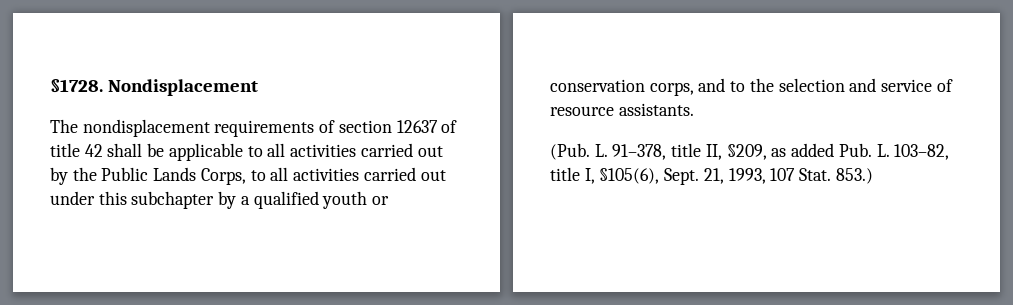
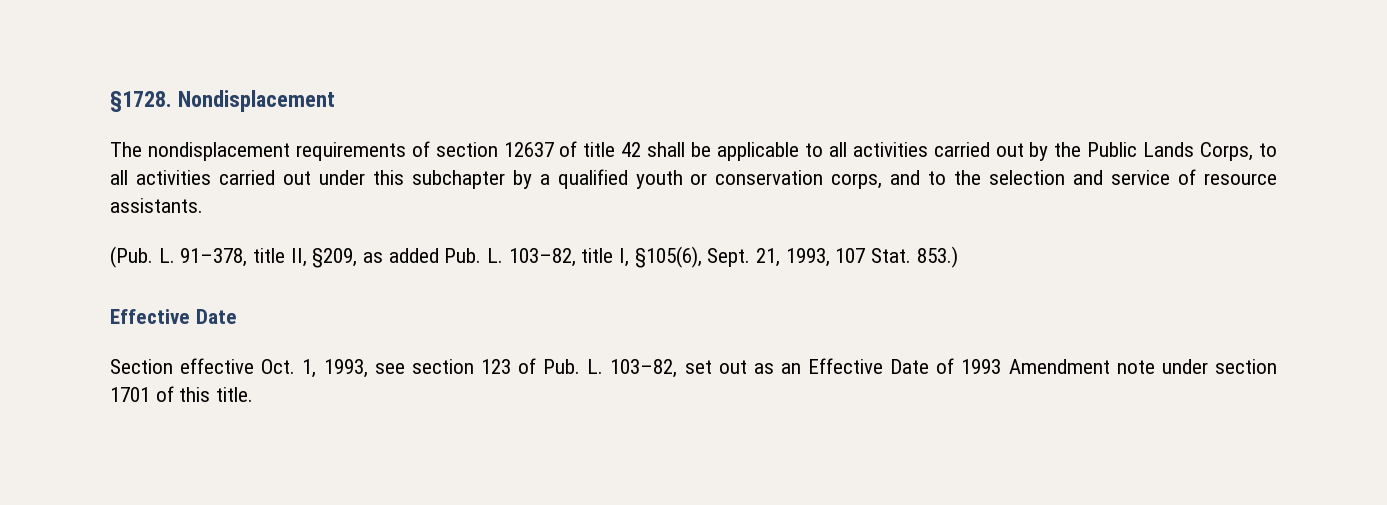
(873, 176) none -> [110,309,237,324] [110,358,1278,378] [110,386,254,402] // Effective Date // Section effective Oct. 1, 1993, see section 123 of Pub. L. 103–82, set out as an Effective Date of 1993 Amendment note under section 1701 of this title.

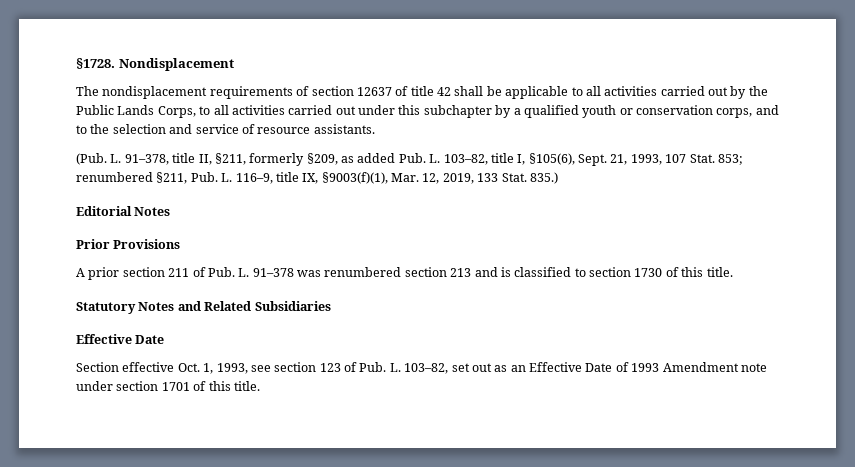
(307, 257) none -> [214,153,305,166] §211, formerly
[916,246,958,268] 853.) -> [717,154,743,165] [76,172,558,184] [76,206,171,216] [76,239,181,249] [76,267,733,280] [76,301,331,314] 853; renumbered §211, Pub. L. 116–9, title IX, §9003(f)(1), Mar. 12, 2019, 133 Stat. 835.) // Editorial Notes // Prior Provisions // A prior section 211 of Pub. L. 91–378 was renumbered section 213 and is classified to section 1730 of this title. // Statutory Notes and Related Subsidiaries

